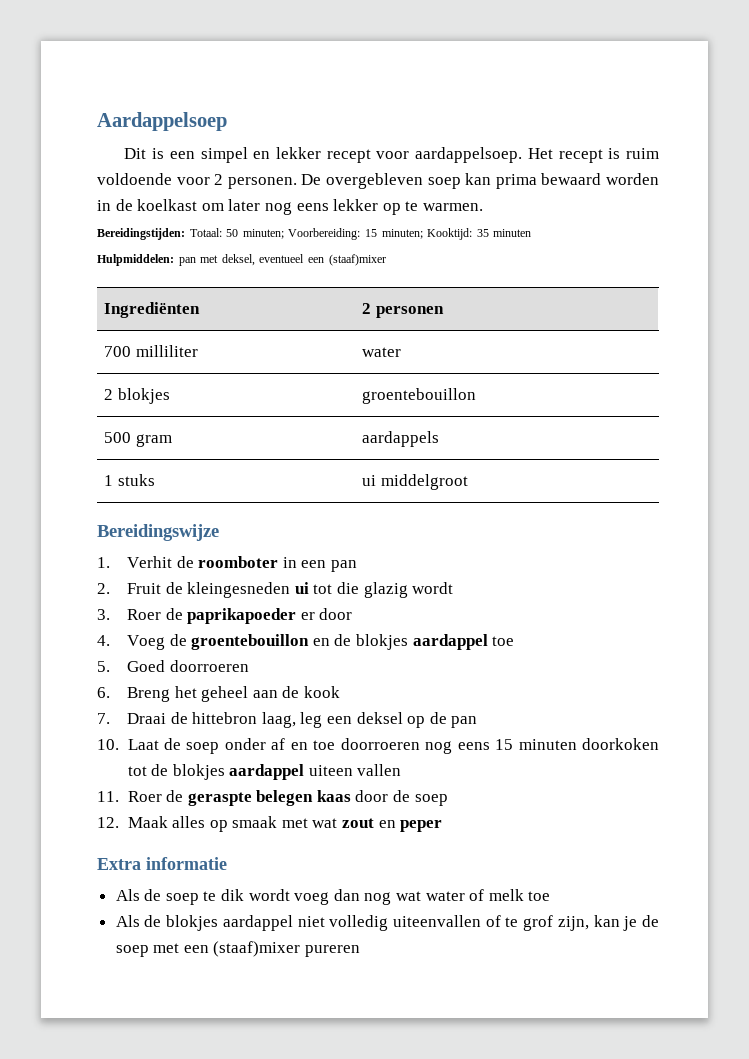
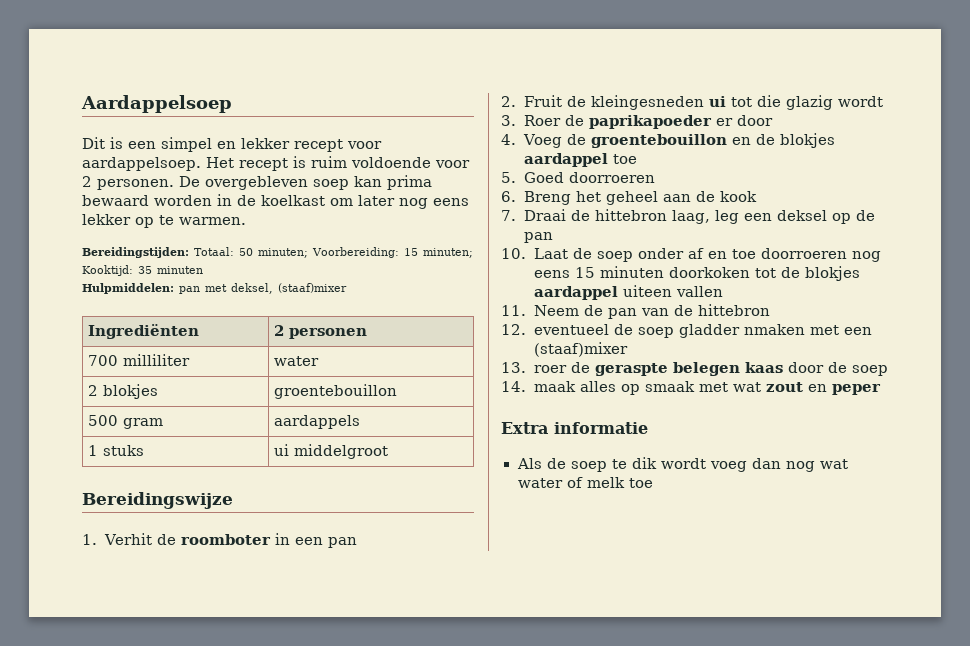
[259,254,324,263] eventueel een -> (273, 288) none
[127,791,162,802] Roer -> [533,304,770,319] [501,324,872,338] [533,342,628,357] [501,362,567,373] Neem de pan van de hittebron // 12. eventueel de soep gladder nmaken met een (staaf)mixer // 13. roer
[97,816,168,828] 12. Maak -> [501,381,576,392] 14. maak
[115,915,659,931] [115,941,361,957] // Als de blokjes aardappel niet volledig uiteenvallen of te grof zijn, kan je de soep met een (staaf)mixer pureren -> (653, 483) none

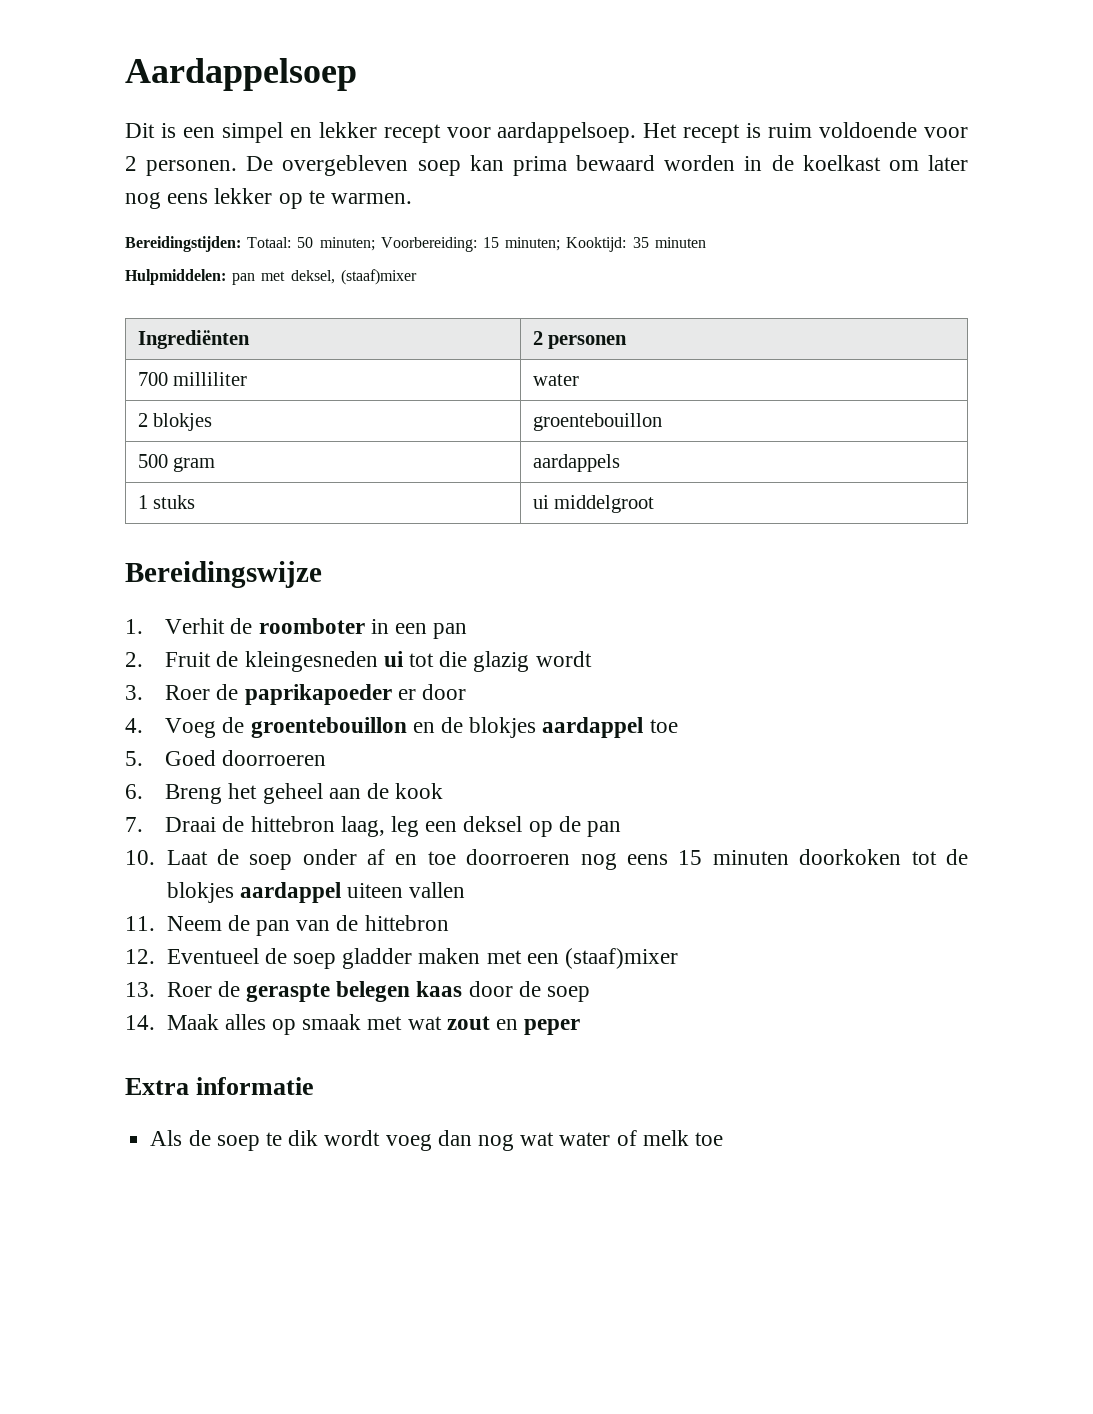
[533,324,609,335] eventueel -> [166,948,259,964] Eventueel
[743,324,805,335] nmaken -> [418,948,481,964] maken
[533,365,567,373] roer -> [166,982,212,997] Roer
[533,381,576,392] maak -> [166,1014,219,1030] Maak

